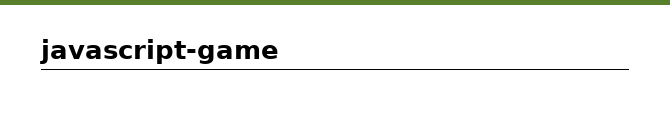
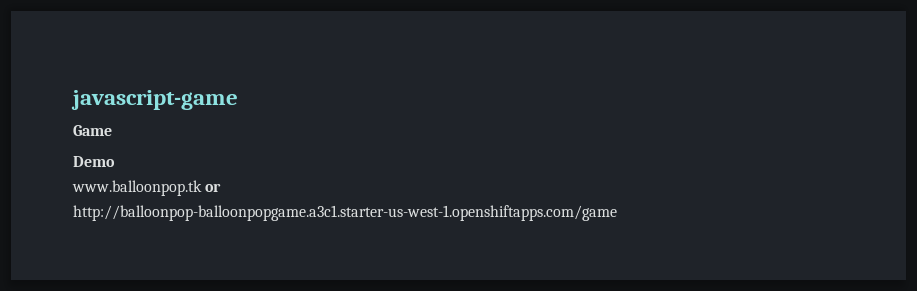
(279, 51) none -> [73,125,112,136] [73,156,115,167] [72,180,222,196] [73,205,617,221] // Game // Demo // www.balloonpop.tk or // http://balloonpop-balloonpopgame.a3c1.starter-us-west-1.openshiftapps.com/game

